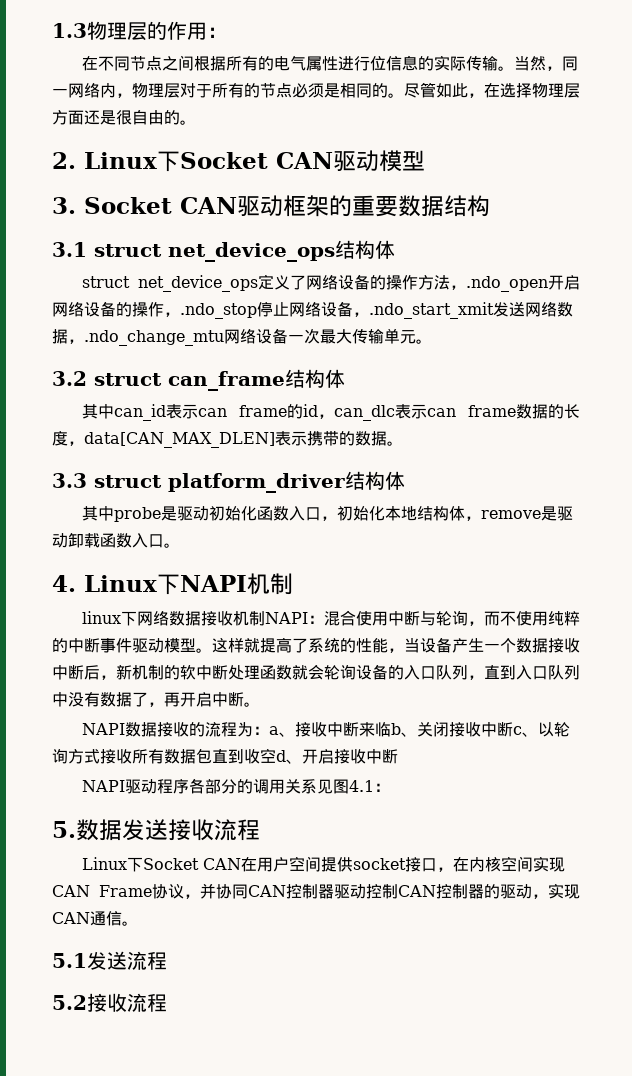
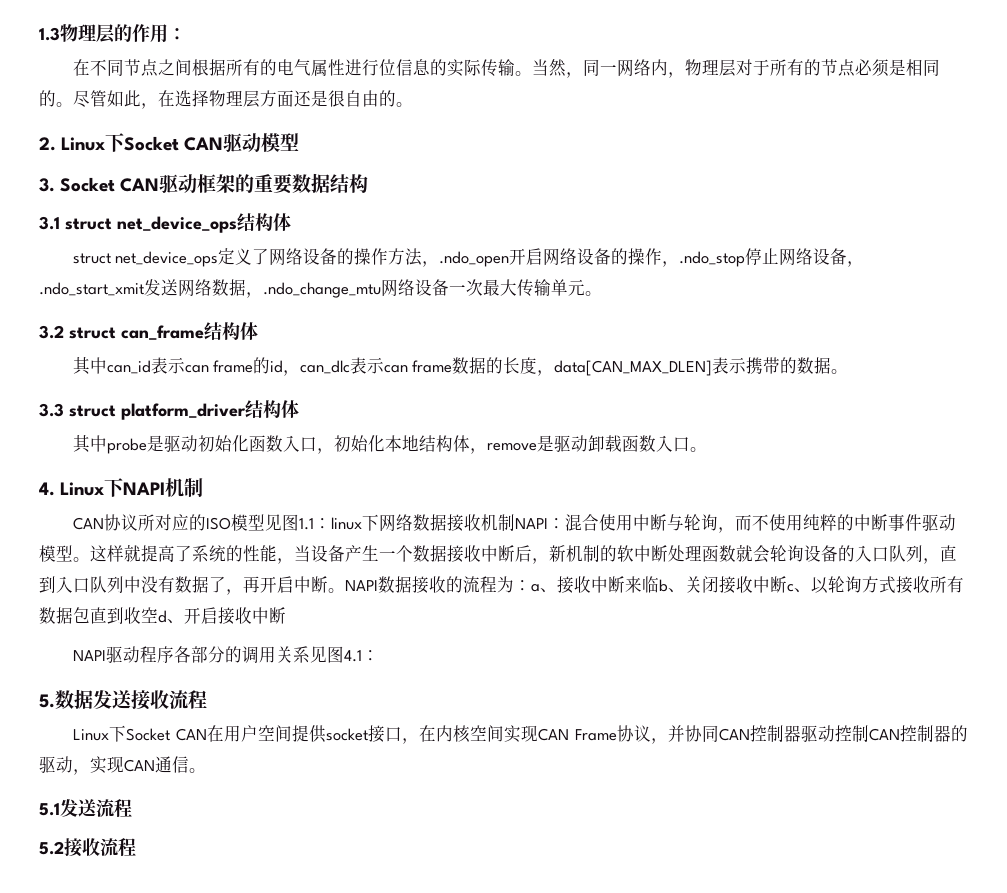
(293, 584) none -> [72,514,331,531] CAN协议所对应的ISO模型见图1.1：
(260, 704) // -> (345, 590) none

